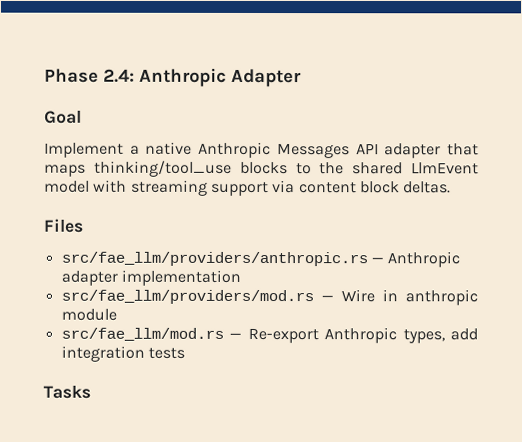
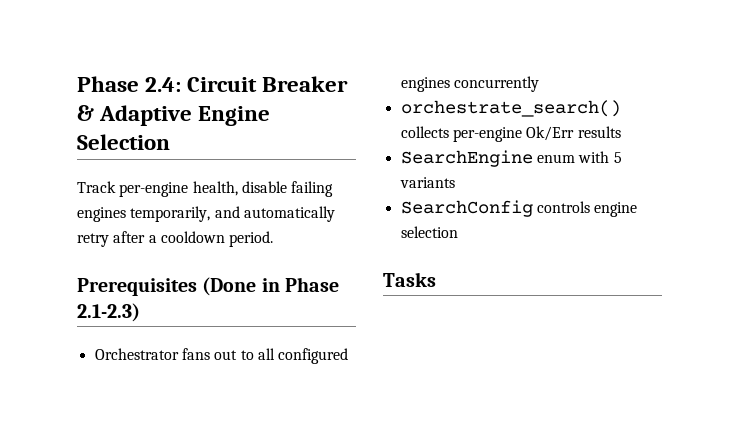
[139,67,302,88] [44,110,82,124] [44,141,480,159] [44,160,479,177] [44,179,452,197] [43,218,84,233] [60,251,461,268] [60,269,241,286] [60,289,479,306] [60,308,117,321] [60,327,478,344] [60,345,185,362] Anthropic Adapter // Goal // Implement a native Anthropic Messages API adapter that maps thinking/tool_use blocks to the shared LlmEvent model with streaming support via content block deltas. // Files // src/fae_llm/providers/anthropic.rs — Anthropic adapter implementation // src/fae_llm/providers/mod.rs — Wire in anthropic module // src/fae_llm/mod.rs — Re-export Anthropic types, add integration tests -> [187,76,349,92] [77,105,271,126] [77,134,170,150] [77,181,334,197] [77,206,335,222] [77,231,274,247] [77,277,340,296] [77,303,140,322] [94,348,349,364] [400,76,539,92] [400,100,621,117] [400,126,621,142] [400,150,622,167] [399,177,455,188] [400,200,638,217] [400,226,458,238] Circuit Breaker & Adaptive Engine Selection // Track per-engine health, disable failing engines temporarily, and automatically retry after a cooldown period. // Prerequisites (Done in Phase 2.1-2.3) // Orchestrator fans out to all configured engines concurrently // orchestrate_search() collects per-engine Ok/Err results // SearchEngine enum with 5 variants // SearchConfig controls engine selection

